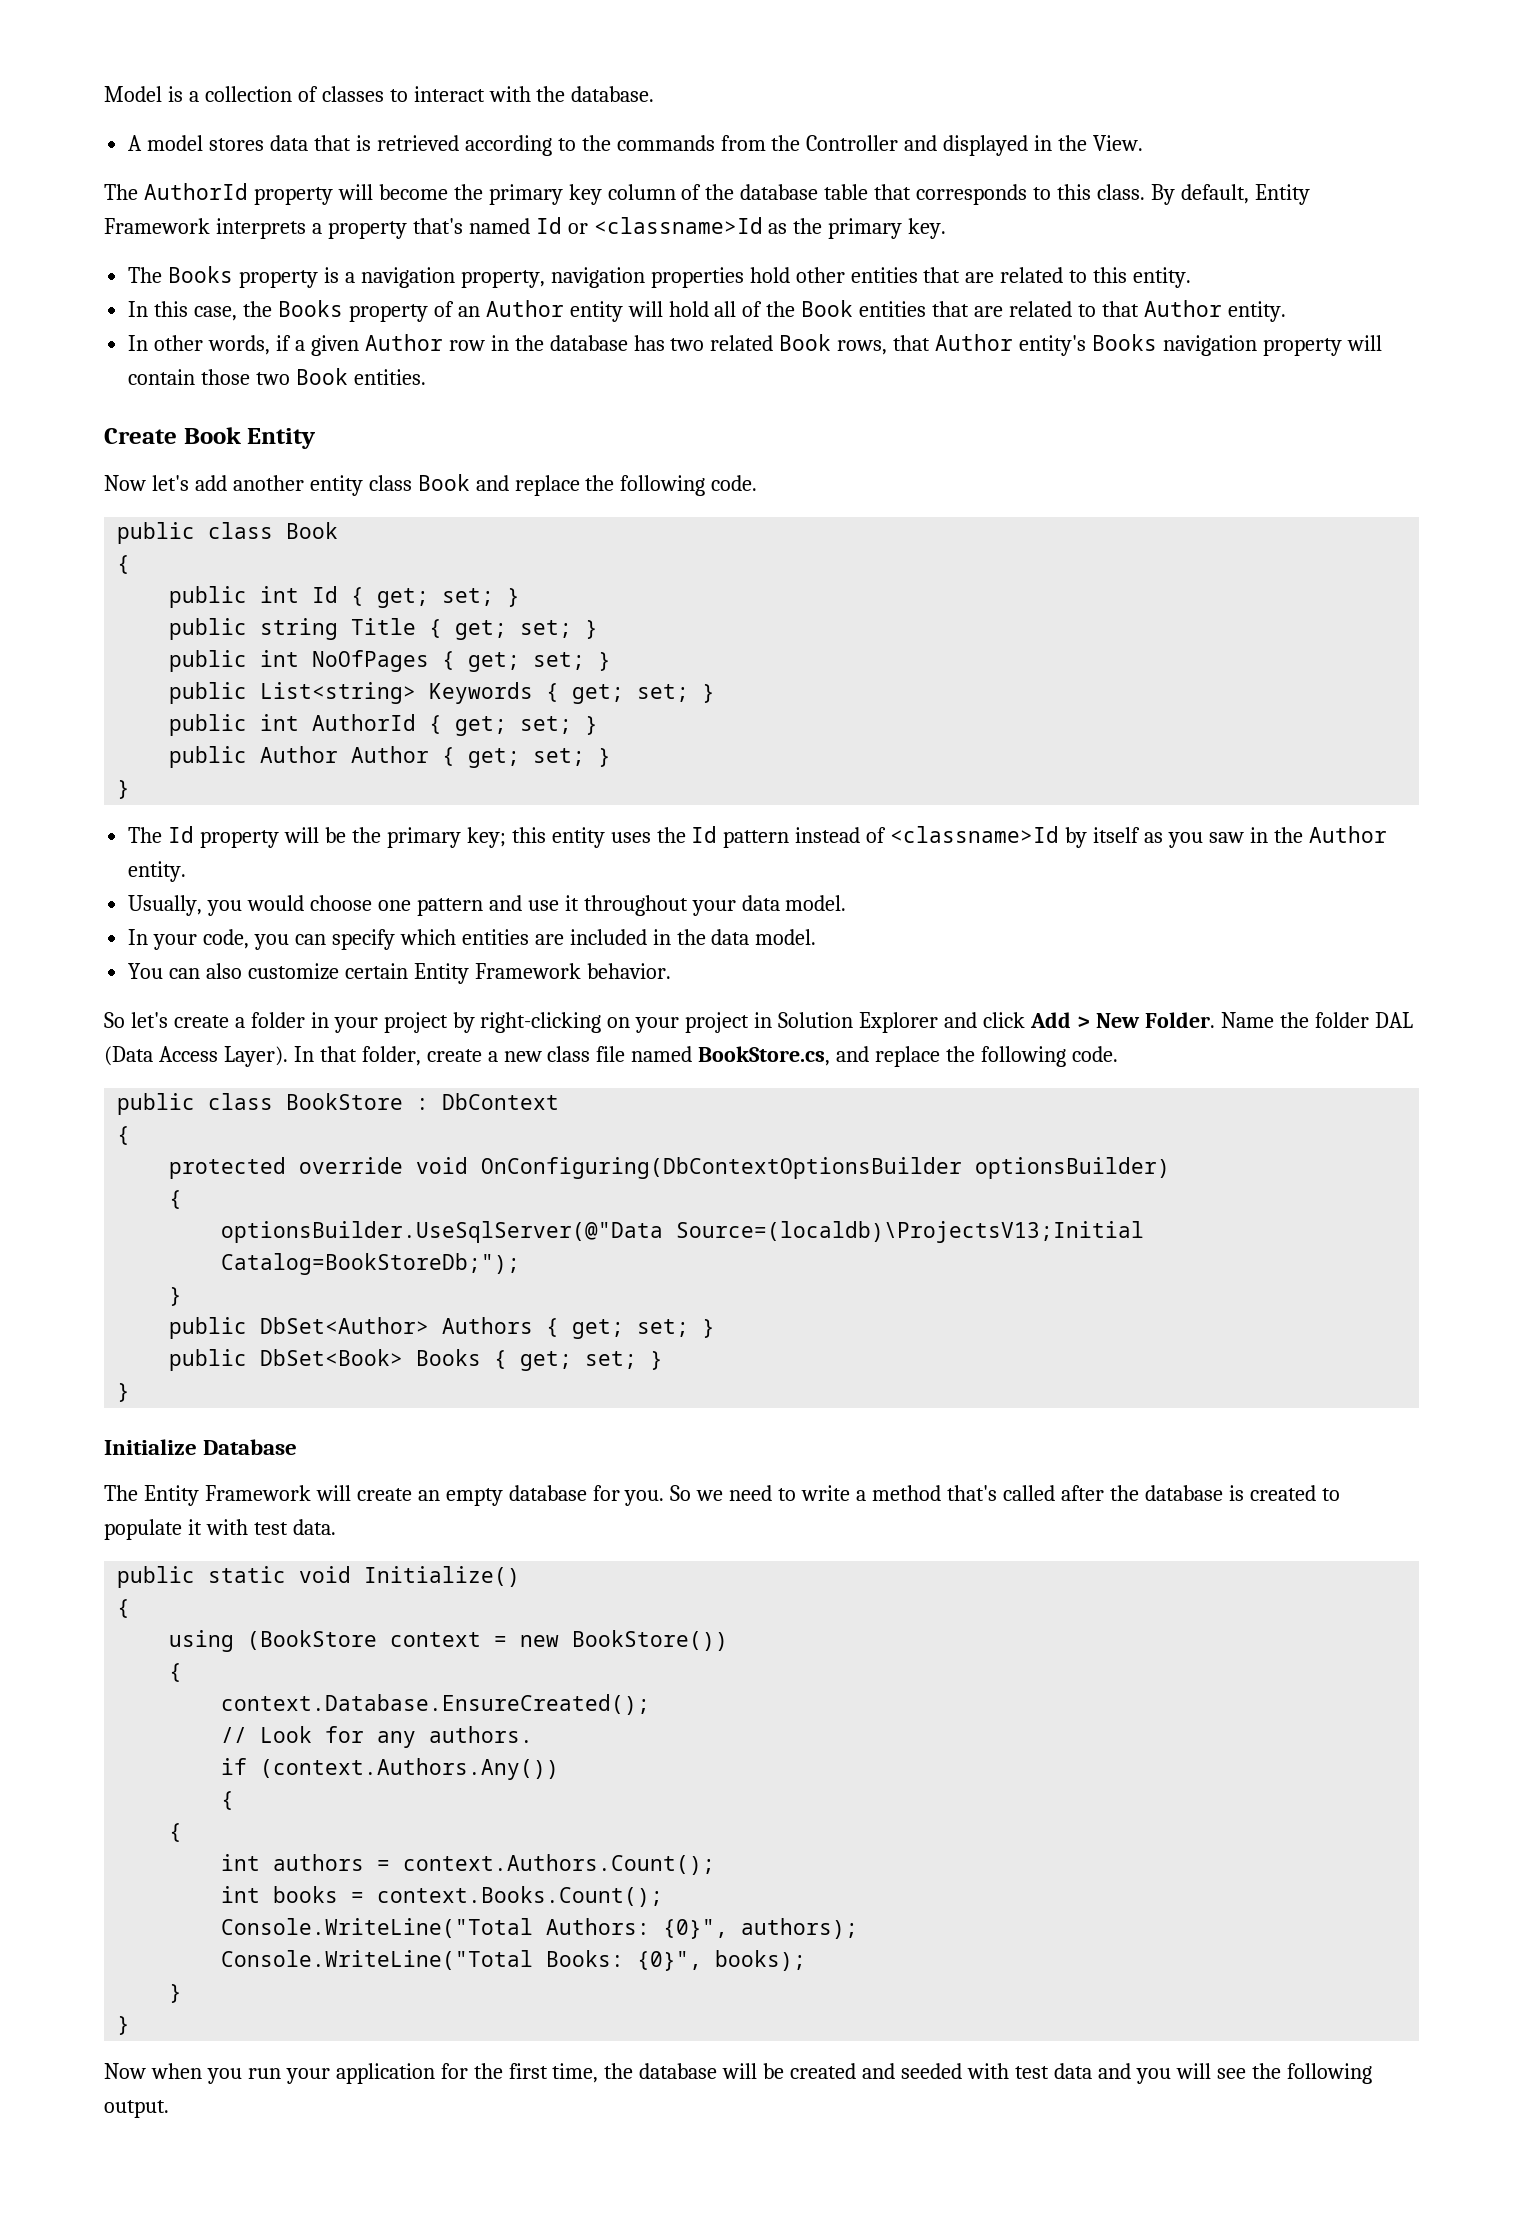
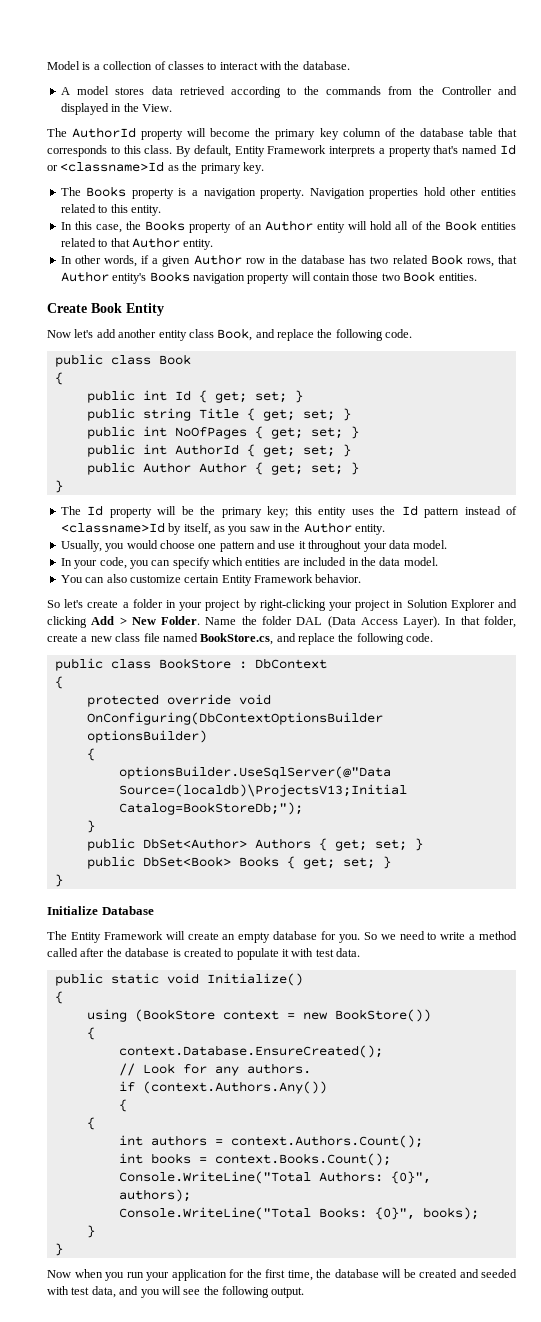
[313,135,371,151] that is -> (173, 90) none
[460,267,645,288] property, navigation -> [260,188,365,199] property. Navigation
[923,267,995,283] that are -> (516, 192) none
[932,301,1004,317] that are -> (516, 226) none
[417,474,470,491] Book -> [217,328,253,341] Book,
[169,682,716,704] // public List<string> Keywords { get; set; } -> (359, 432) none
[1093,827,1141,843] itself -> [183,523,211,535] itself,
[607,1017,631,1028] on -> (326, 605) none
[982,1012,1025,1028] click -> [47,616,87,628] clicking
[946,1485,997,1501] that's -> (517, 935) none
[1053,2063,1092,2079] data -> [91,1286,116,1298] data,

